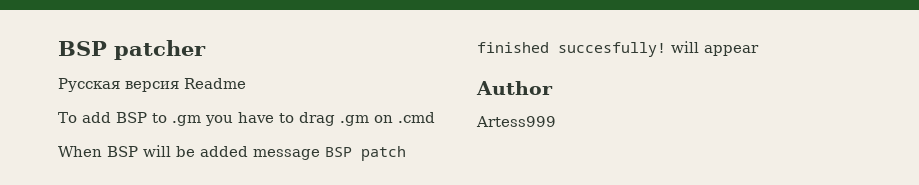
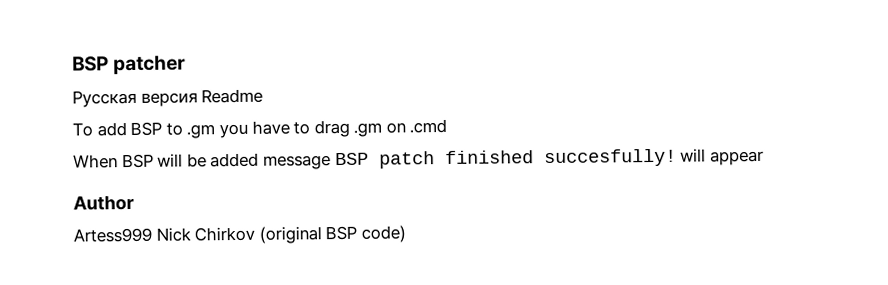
(556, 121) none -> [155,225,406,244] Nick Chirkov (original BSP code)

